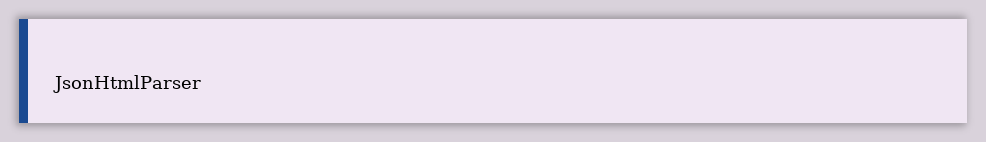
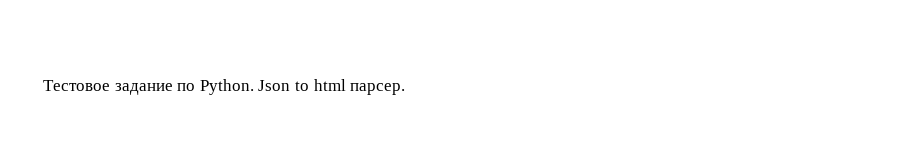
[53,75,201,93] JsonHtmlParser -> [43,79,406,95] Тестовое задание по Python. Json to html парсер.

